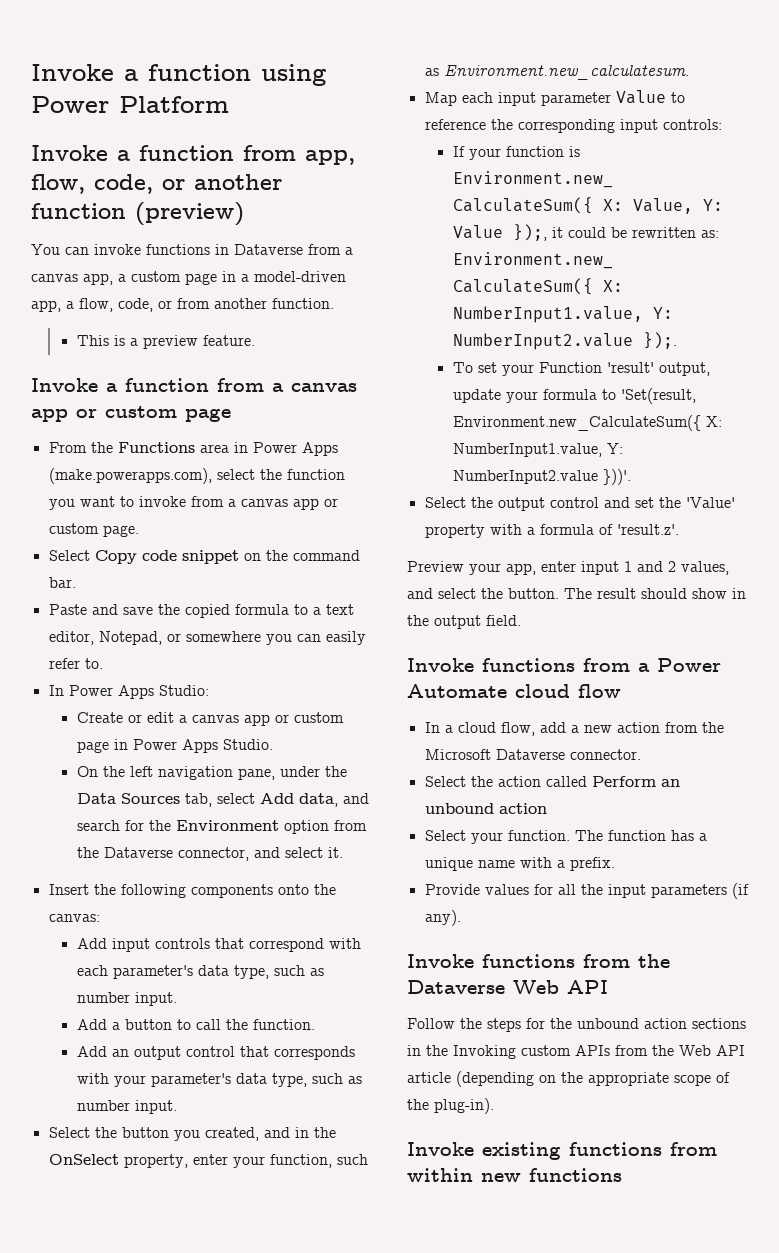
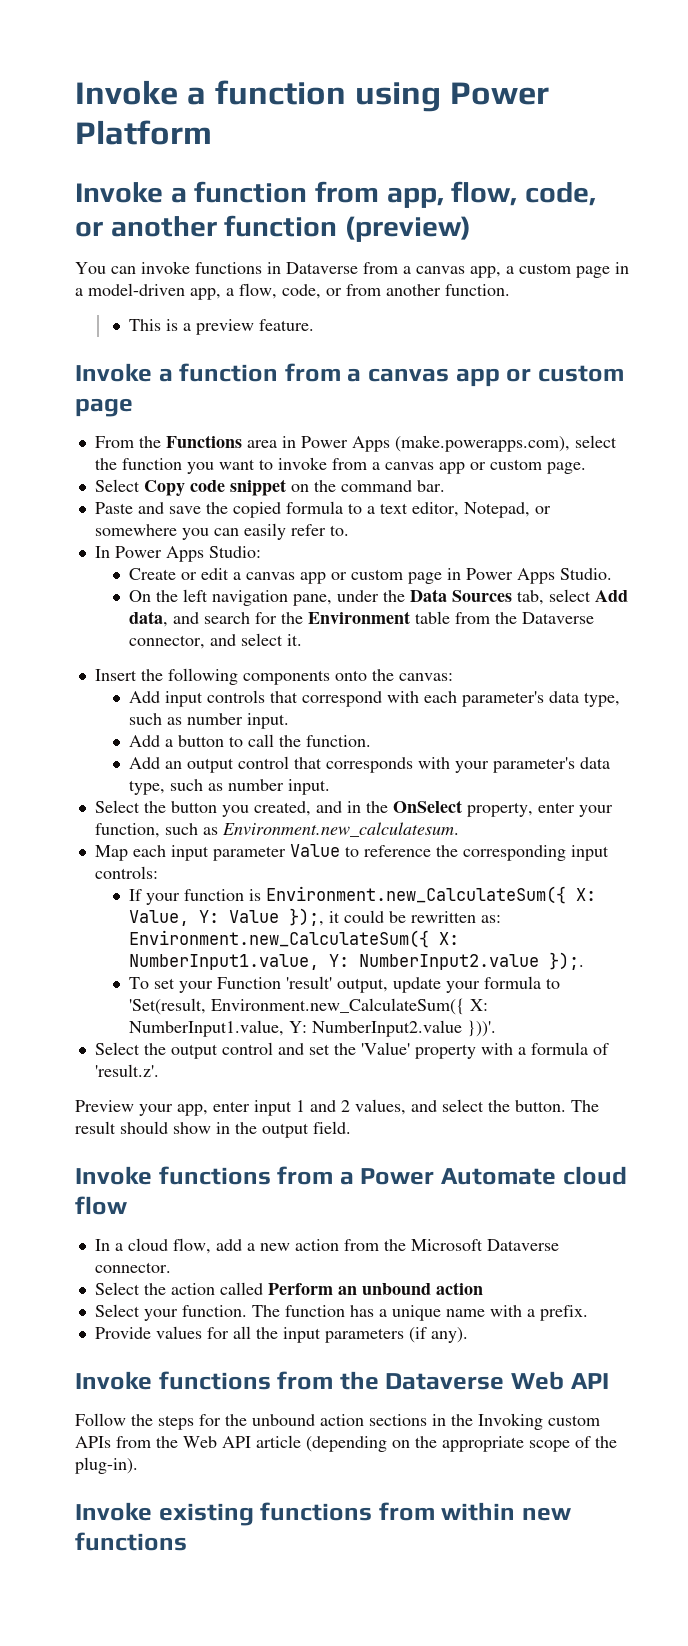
[283,820,329,834] option -> [415,611,451,624] table

